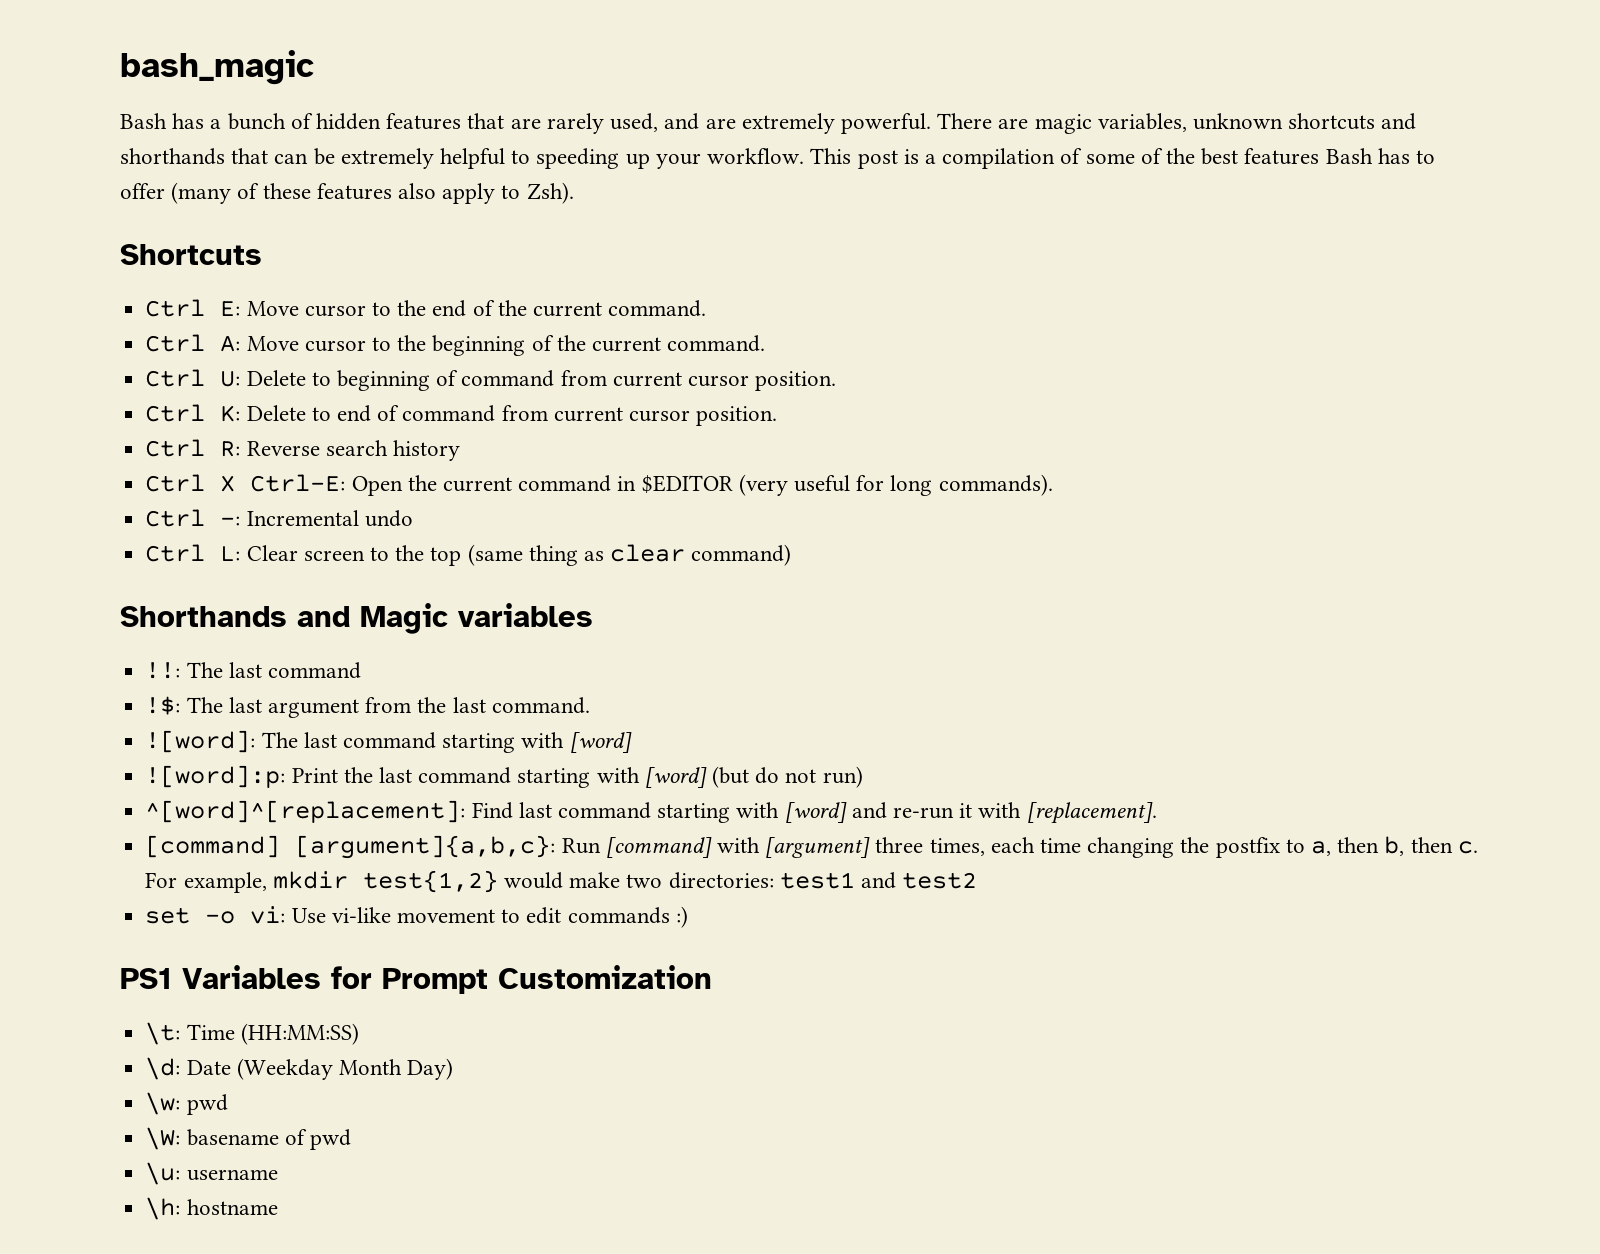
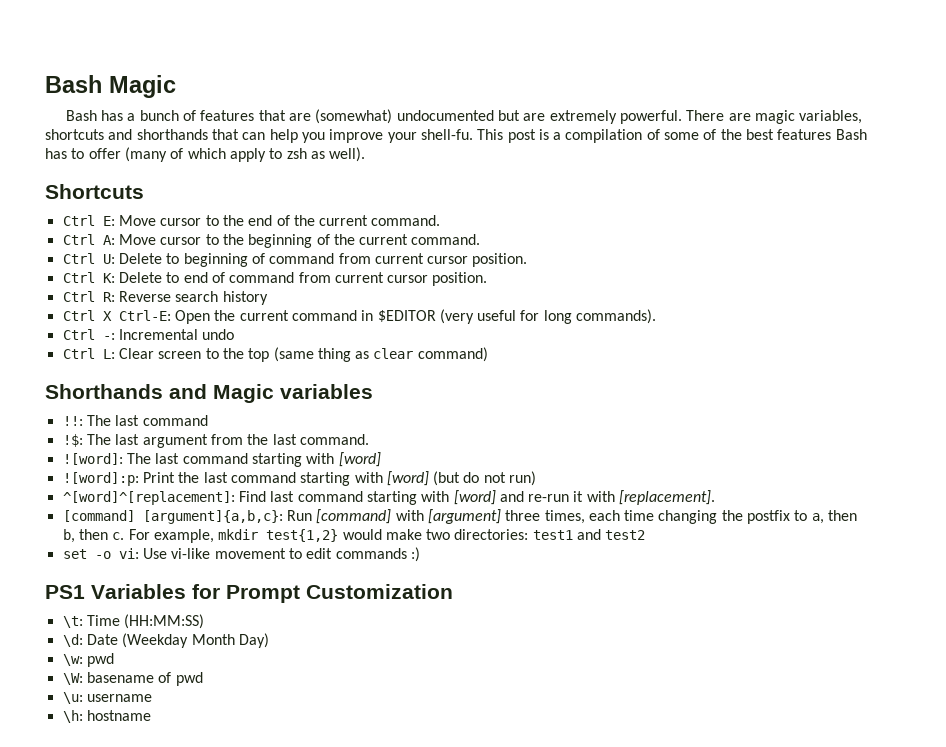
[120,50,314,85] bash_magic -> [45,75,176,98] Bash Magic
[316,113,382,130] hidden -> (197, 115) none
[546,113,700,134] rarely used, and -> [315,109,521,124] (somewhat) undocumented but
[1192,113,1283,130] unknown -> (863, 117) none
[313,148,805,169] be extremely helpful to speeding up your workflow. -> [269,129,473,143] help you improve your shell-fu.
[262,182,574,204] these features also apply to Zsh). -> [187,147,366,162] which apply to zsh as well).

